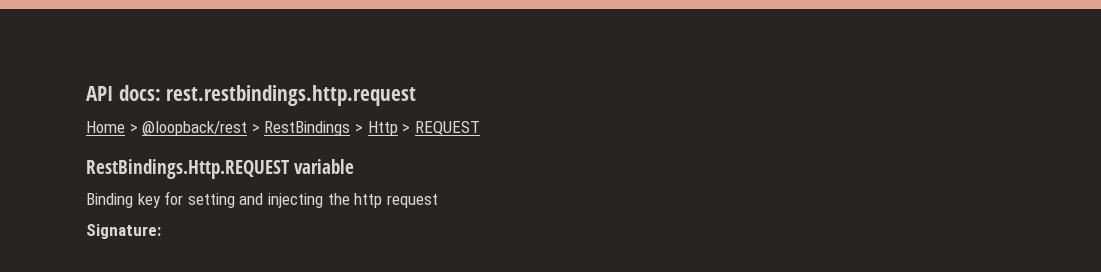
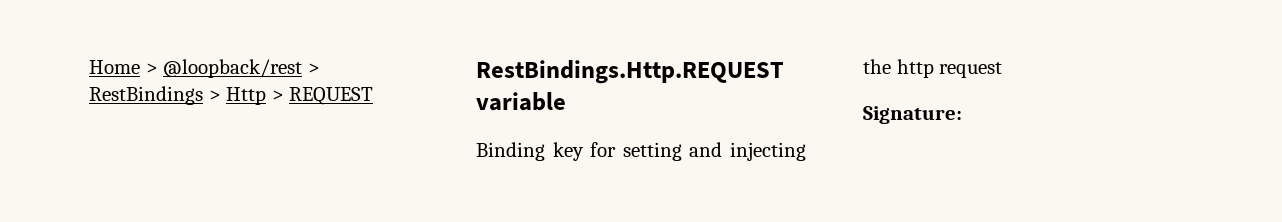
[86,85,417,106] API docs: rest.restbindings.http.request // -> (89, 67) none

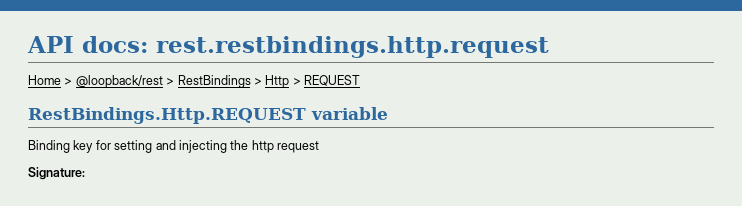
(89, 67) none -> [27,36,549,58] API docs: rest.restbindings.http.request //

